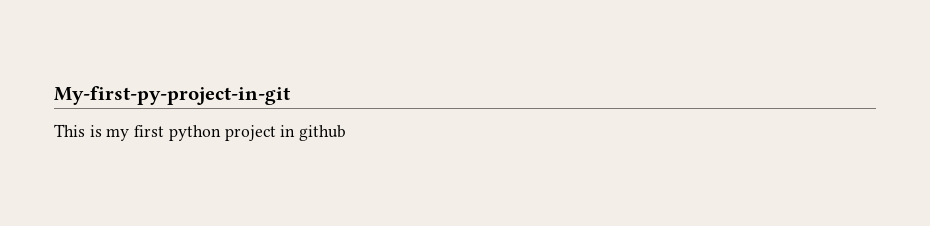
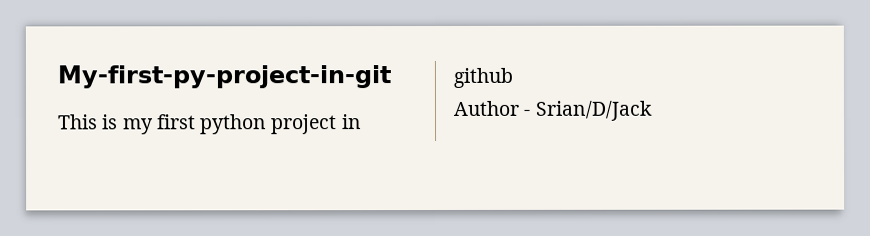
(347, 133) none -> [453,100,653,121] // Author - Srian/D/Jack

